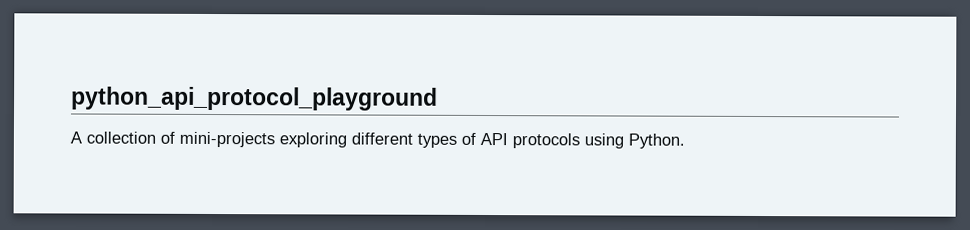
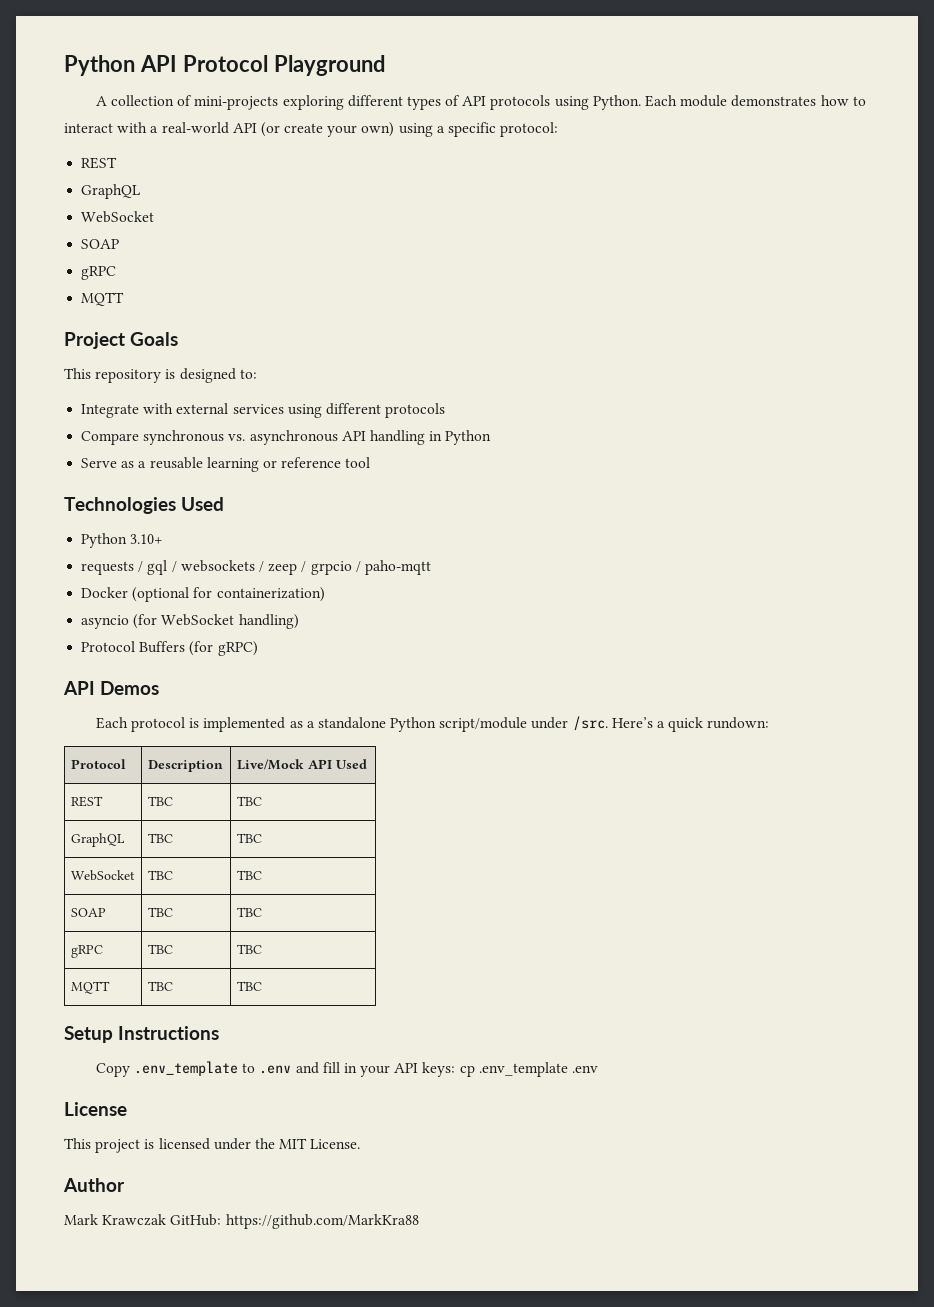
[71,86,438,111] python_api_protocol_playground -> [64,55,385,76] Python API Protocol Playground
(685, 141) none -> [645,95,866,107] [64,122,559,137] [81,157,118,169] [81,184,141,199] [81,211,155,223] [81,239,120,249] [81,266,117,280] [81,292,125,306] [64,332,179,349] [64,368,257,383] [81,403,446,418] [81,430,492,445] [81,457,371,472] [64,497,225,514] [81,533,164,548] [81,560,431,575] [81,587,325,602] [81,614,299,629] [81,641,258,656] [63,681,160,695] [95,716,770,732] [70,759,126,769] [147,760,223,772] [236,759,367,770] [70,796,103,807] [147,796,173,806] [236,796,262,806] [70,833,125,847] [147,833,173,843] [236,833,262,843] [70,870,135,881] [147,870,173,880] [236,870,262,880] [70,908,106,917] [147,907,173,917] [236,907,262,917] [70,945,103,958] [147,944,173,954] [236,944,262,954] [70,981,110,994] [147,981,173,991] [236,981,262,991] [64,1026,220,1043] [95,1061,599,1077] [64,1102,127,1116] [64,1138,361,1153] [63,1178,125,1192] [64,1214,419,1229] Each module demonstrates how to interact with a real-world API (or create your own) using a specific protocol: // REST // GraphQL // WebSocket // SOAP // gRPC // MQTT // Project Goals // This repository is designed to: // Integrate with external services using different protocols // Compare synchronous vs. asynchronous API handling in Python // Serve as a reusable learning or reference tool // Technologies Used // Python 3.10+ // requests / gql / websockets / zeep / grpcio / paho-mqtt // Docker (optional for containerization) // asyncio (for WebSocket handling) // Protocol Buffers (for gRPC) // API Demos // Each protocol is implemented as a standalone Python script/module under /src. Here’s a quick rundown: // Protocol | Description | Live/Mock API Used // REST | TBC | TBC // GraphQL | TBC | TBC // WebSocket | TBC | TBC // SOAP | TBC | TBC // gRPC | TBC | TBC // MQTT | TBC | TBC // Setup Instructions // Copy .env_template to .env and fill in your API keys: cp .env_template .env // License // This project is licensed under the MIT License. // Author // Mark Krawczak GitHub: https://github.com/MarkKra88

